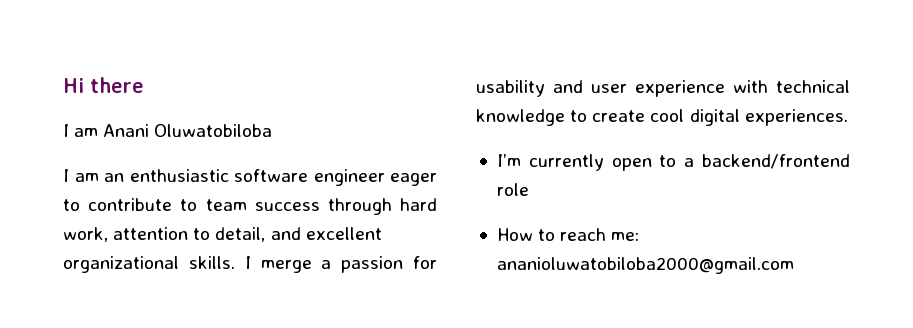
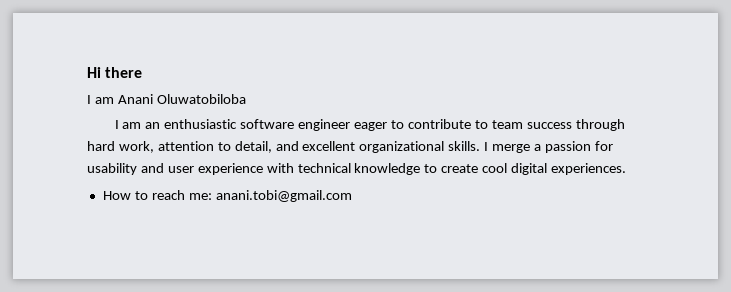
[496,154,851,171] [496,183,529,196] // I’m currently open to a backend/frontend role -> (627, 169) none
[496,257,794,274] ananioluwatobiloba2000@gmail.com -> [215,190,352,202] anani.tobi@gmail.com

